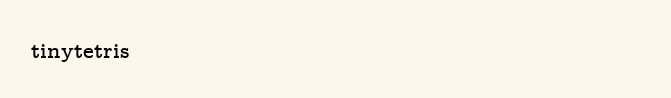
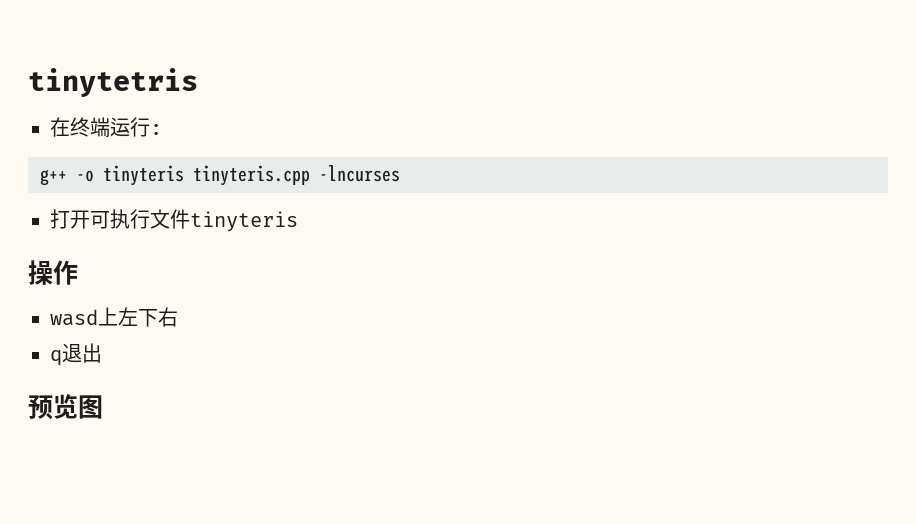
(130, 53) none -> [50,117,162,137] [40,165,400,186] [50,209,298,232] [28,260,78,285] [50,307,178,327] [50,343,102,366] [28,394,103,419] // 在终端运行: // g++ -o tinyteris tinyteris.cpp -lncurses // 打开可执行文件tinyteris // 操作 // wasd上左下右 // q退出 // 预览图

